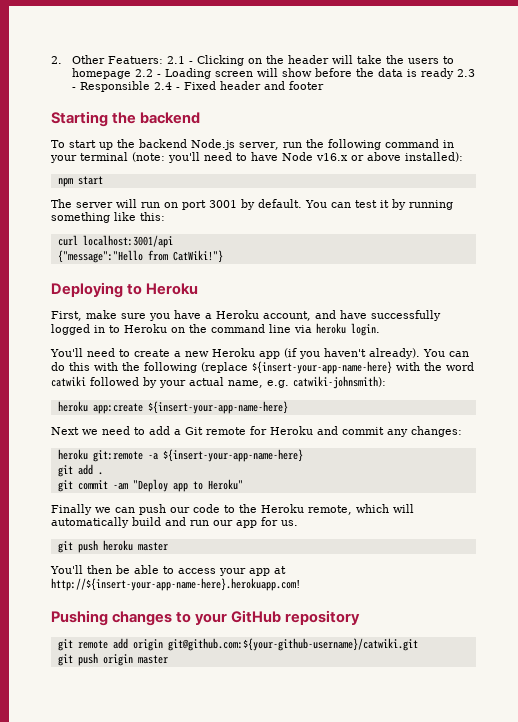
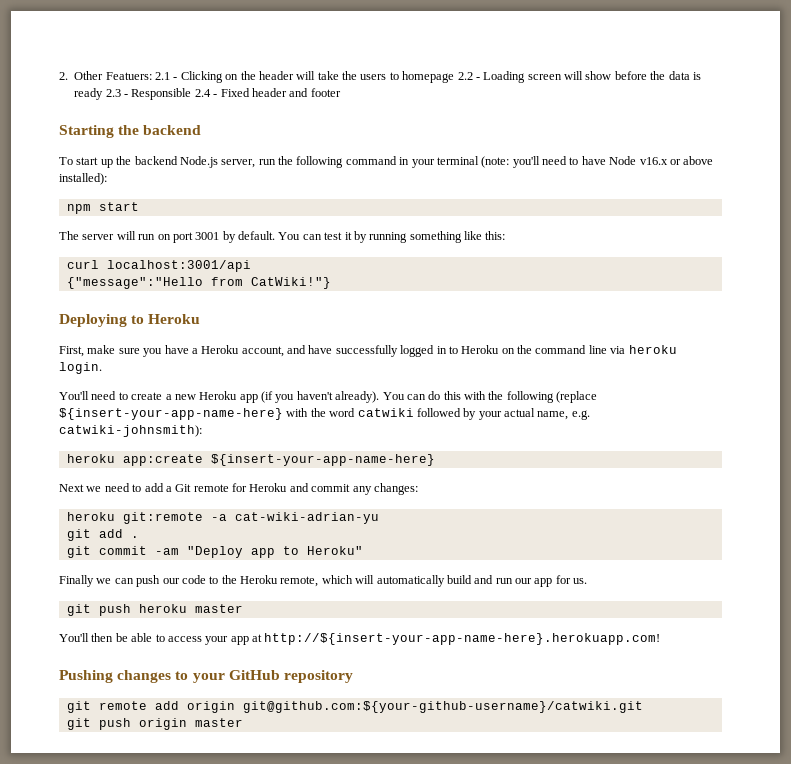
[162,449,303,462] ${insert-your-app-name-here} -> [234,512,379,524] cat-wiki-adrian-yu

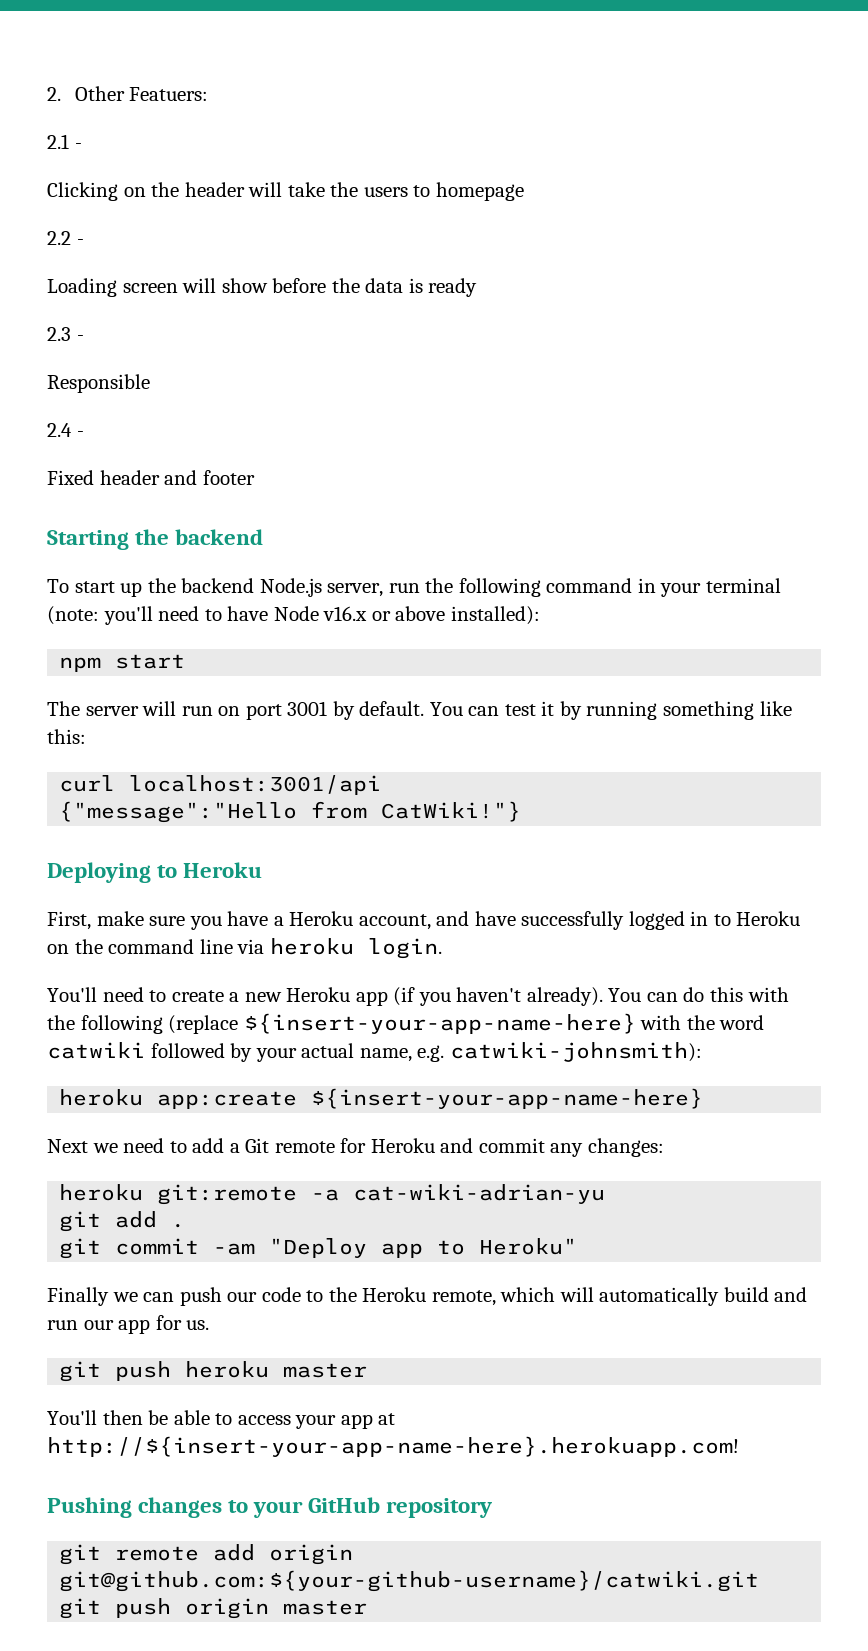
(152, 76) none -> (209, 94) //
(178, 78) none -> (82, 146) //
(455, 77) none -> (524, 191) //
(480, 78) none -> (84, 242) //
(104, 94) none -> (478, 287) //
(128, 95) none -> (84, 338) //
(192, 94) none -> (150, 383) //
(218, 95) none -> (84, 434) //

